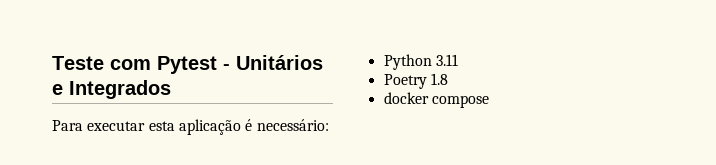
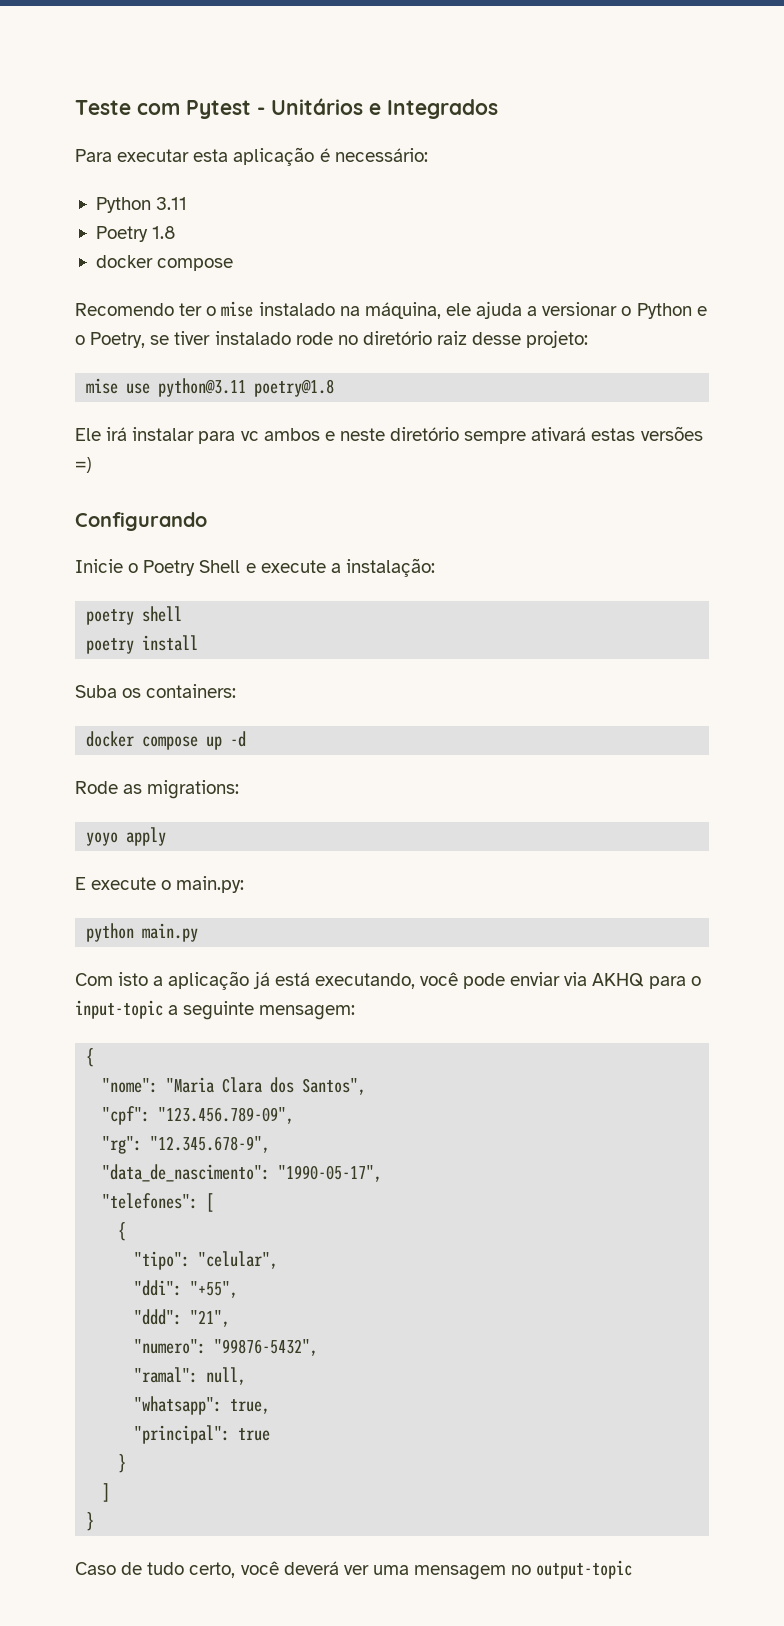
(489, 101) none -> [75,301,707,319] [75,330,589,348] [86,378,335,397] [75,426,703,444] [75,457,92,473] [75,512,207,531] [75,558,435,577] [86,606,183,625] [86,635,199,654] [75,684,237,698] [86,731,247,750] [75,780,240,799] [86,827,167,846] [75,876,245,893] [86,923,199,942] [75,971,701,990] [75,1000,356,1020] [86,1048,95,1067] [102,1077,367,1095] [102,1106,295,1125] [102,1136,271,1154] [102,1164,383,1182] [102,1193,215,1212] [118,1222,127,1241] [134,1251,279,1270] [134,1280,239,1298] [134,1309,231,1327] [134,1339,319,1356] [134,1367,247,1385] [134,1396,271,1415] [134,1425,271,1444] [118,1454,127,1473] [102,1483,111,1502] [86,1512,95,1531] [75,1560,633,1580] // Recomendo ter o mise instalado na máquina, ele ajuda a versionar o Python e o Poetry, se tiver instalado rode no diretório raiz desse projeto: // mise use python@3.11 poetry@1.8 // Ele irá instalar para vc ambos e neste diretório sempre ativará estas versões =) // Configurando // Inicie o Poetry Shell e execute a instalação: // poetry shell // poetry install // Suba os containers: // docker compose up -d // Rode as migrations: // yoyo apply // E execute o main.py: // python main.py // Com isto a aplicação já está executando, você pode enviar via AKHQ para o input-topic a seguinte mensagem: // { // "nome": "Maria Clara dos Santos", // "cpf": "123.456.789-09", // "rg": "12.345.678-9", // "data_de_nascimento": "1990-05-17", // "telefones": [ // { // "tipo": "celular", // "ddi": "+55", // "ddd": "21", // "numero": "99876-5432", // "ramal": null, // "whatsapp": true, // "principal": true // } // ] // } // Caso de tudo certo, você deverá ver uma mensagem no output-topic

